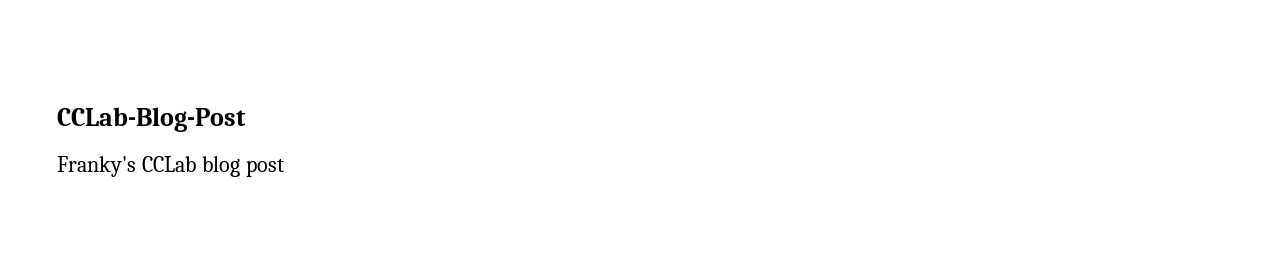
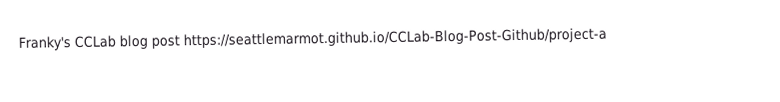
[57,107,246,132] CCLab-Blog-Post // -> (18, 43) none
(285, 168) none -> [182,27,607,49] https://seattlemarmot.github.io/CCLab-Blog-Post-Github/project-a

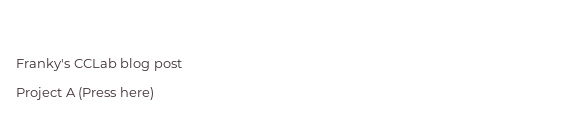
[182,27,607,49] https://seattlemarmot.github.io/CCLab-Blog-Post-Github/project-a -> [16,87,154,100] // Project A (Press here)

